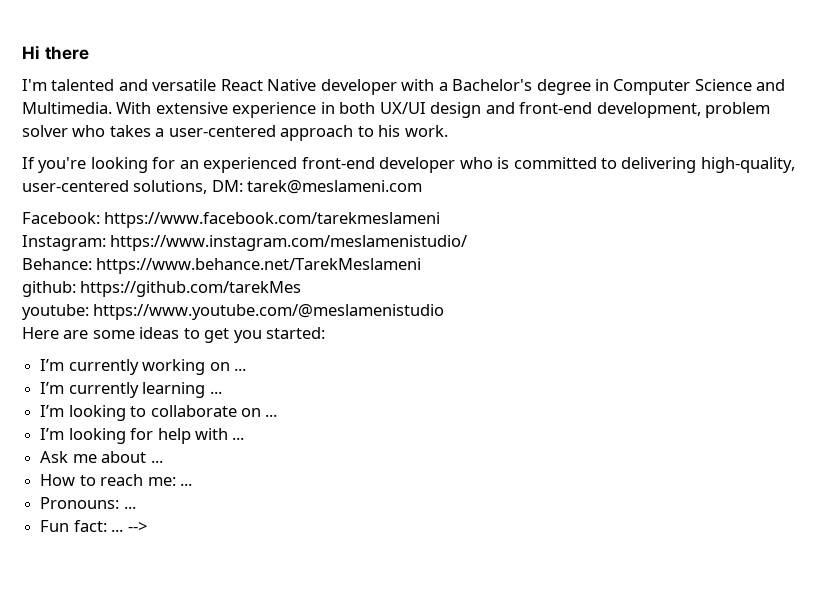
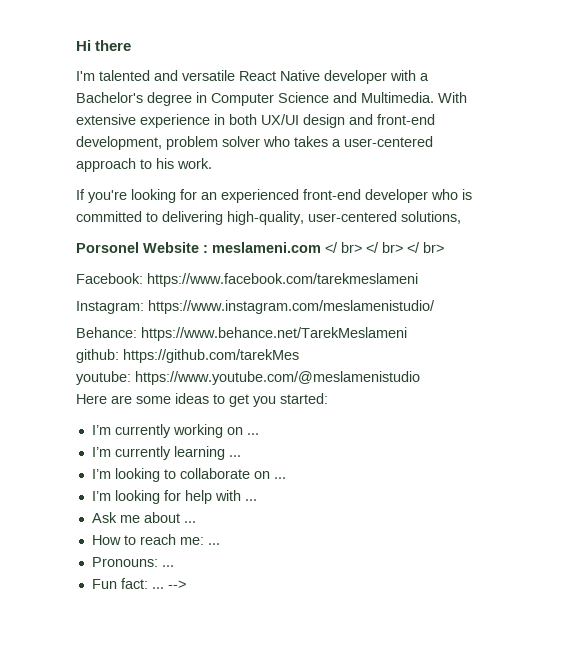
[211,180,423,194] DM: tarek@meslameni.com -> [76,242,444,253] // Porsonel Website : meslameni.com </ br> </ br> </ br>

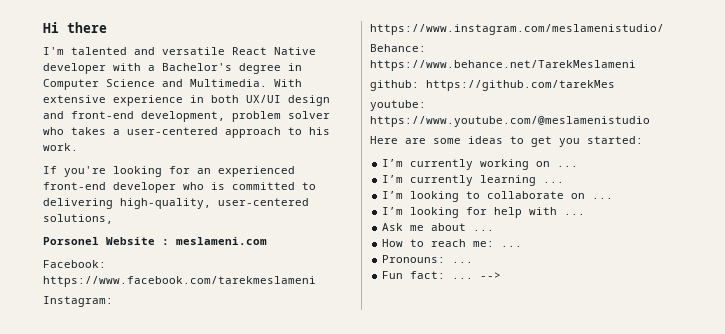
[325,242,444,253] </ br> </ br> </ br> -> (267, 241) none

